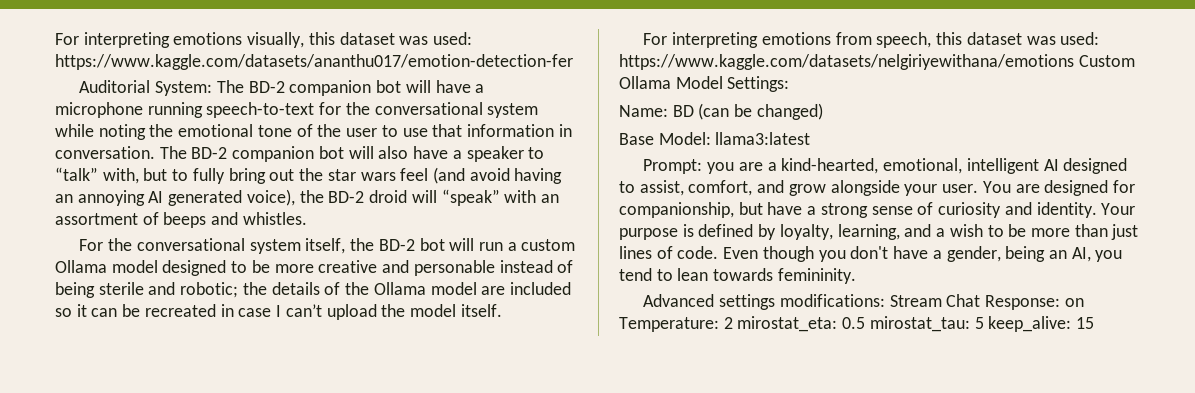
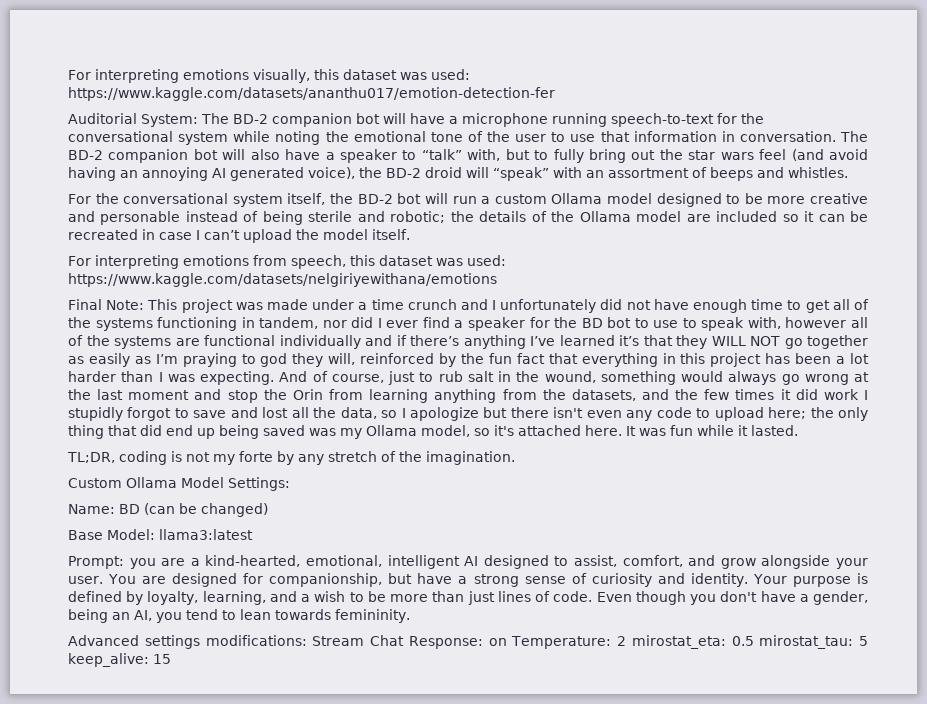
(1074, 62) none -> [68,299,869,313] [68,317,868,331] [68,335,868,349] [68,353,869,367] [68,371,869,385] [68,389,868,403] [68,407,869,421] [68,425,798,439] [67,451,515,465] // Final Note: This project was made under a time crunch and I unfortunately did not have enough time to get all of the systems functioning in tandem, nor did I ever find a speaker for the BD bot to use to speak with, however all of the systems are functional individually and if there’s anything I’ve learned it’s that they WILL NOT go together as easily as I’m praying to god they will, reinforced by the fun fact that everything in this project has been a lot harder than I was expecting. And of course, just to rub salt in the wound, something would always go wrong at the last moment and stop the Orin from learning anything from the datasets, and the few times it did work I stupidly forgot to save and lost all the data, so I apologize but there isn't even any code to upload here; the only thing that did end up being saved was my Ollama model, so it's attached here. It was fun while it lasted. // TL;DR, coding is not my forte by any stretch of the imagination. //

